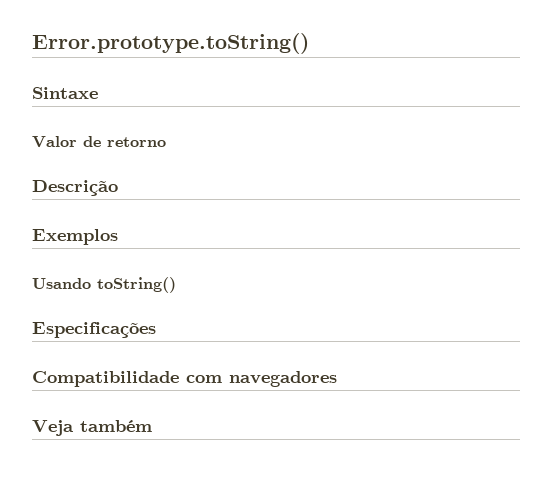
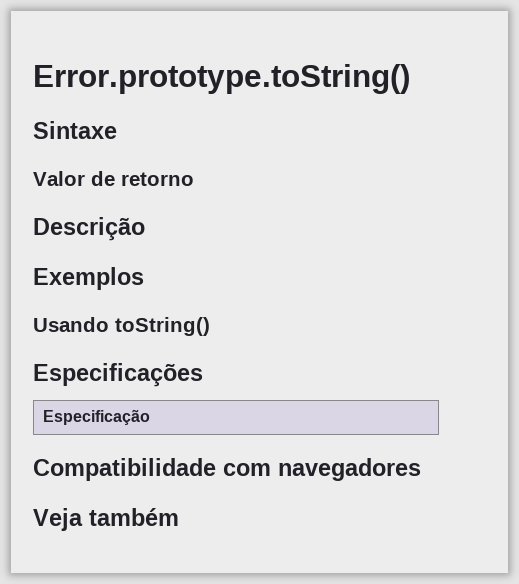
(156, 330) none -> [42,409,150,425] // Especificação

